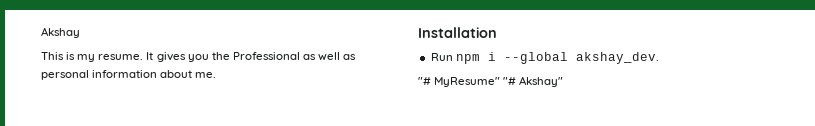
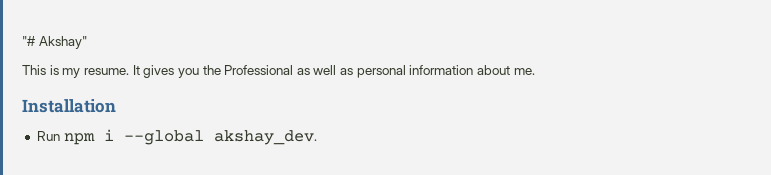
[41,27,80,38] Akshay -> [22,36,87,49] "# Akshay"
[418,76,564,87] // "# MyResume" "# Akshay" -> (317, 137) none

